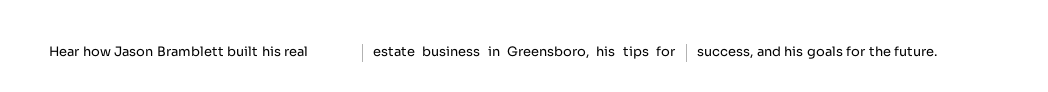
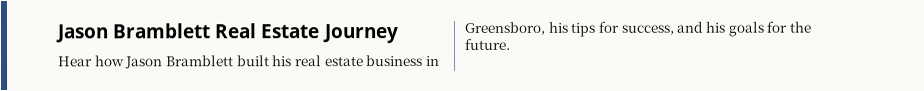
(49, 51) none -> [55,23,398,44] Jason Bramblett Real Estate Journey //

